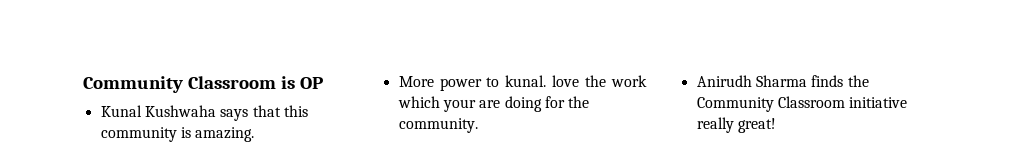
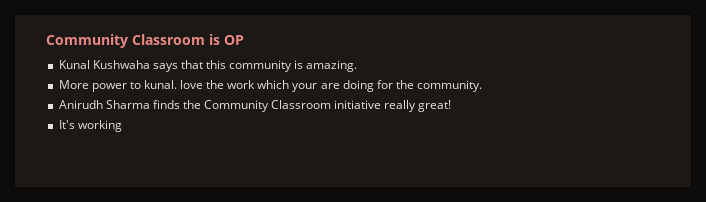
(776, 125) none -> [58,120,122,132] // It's working

